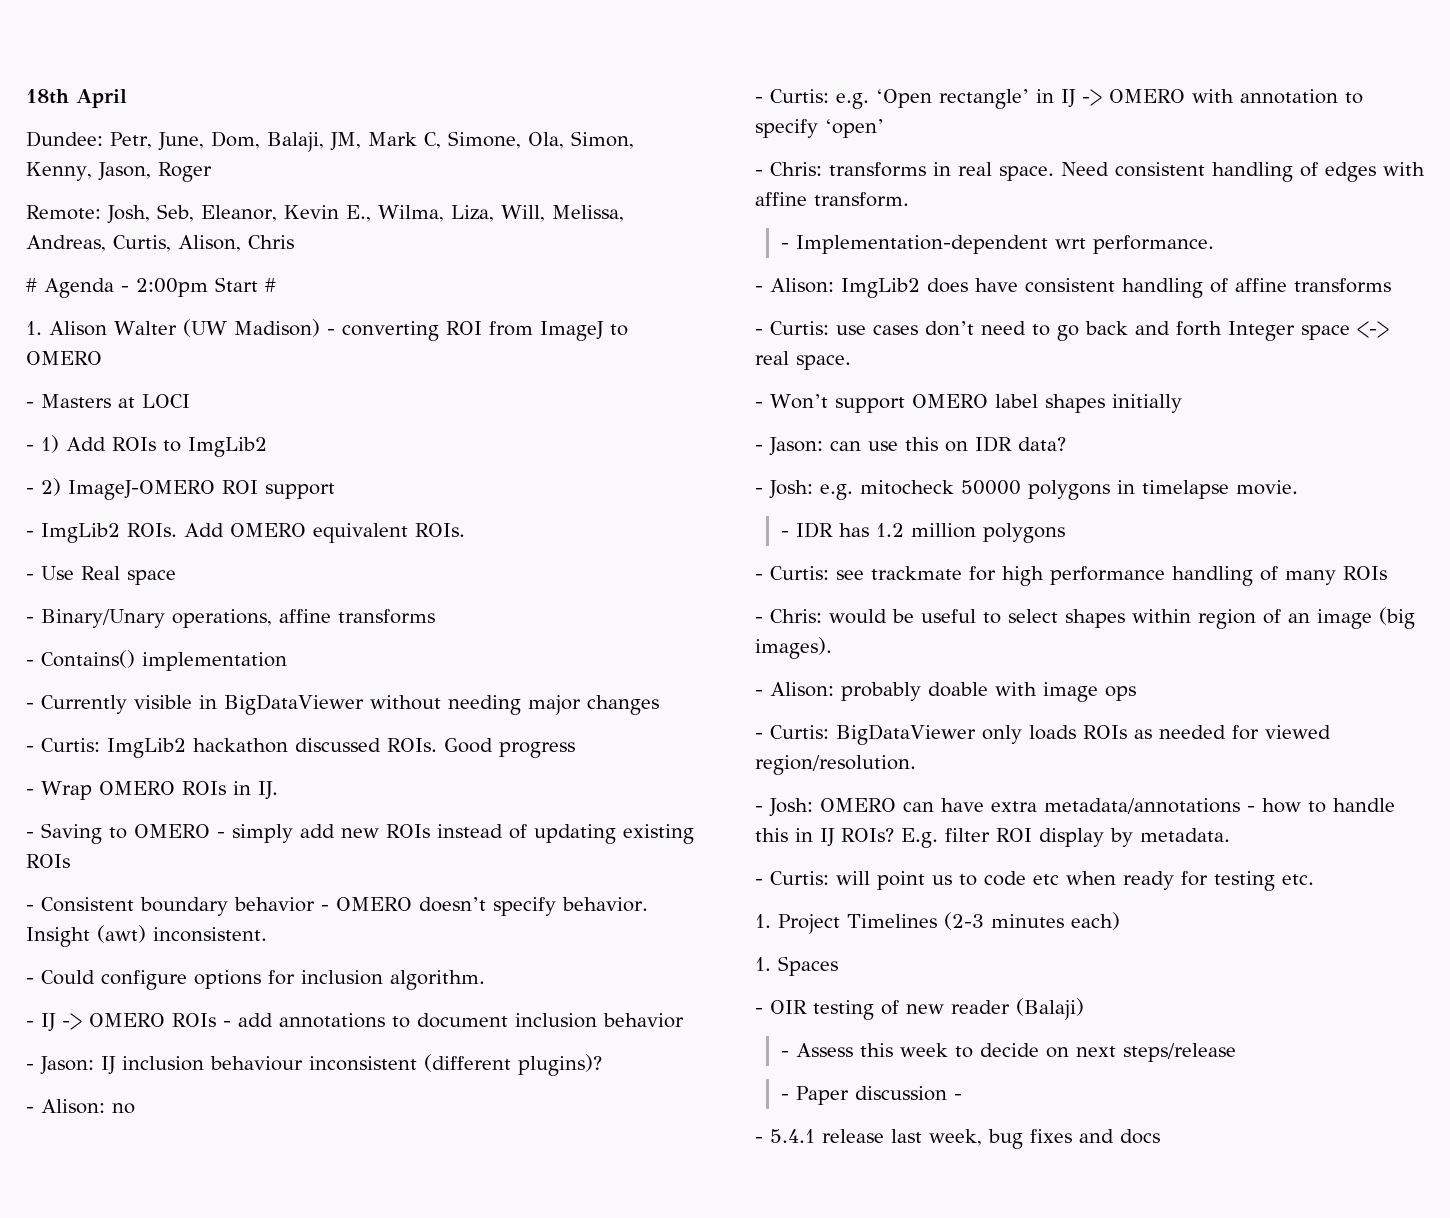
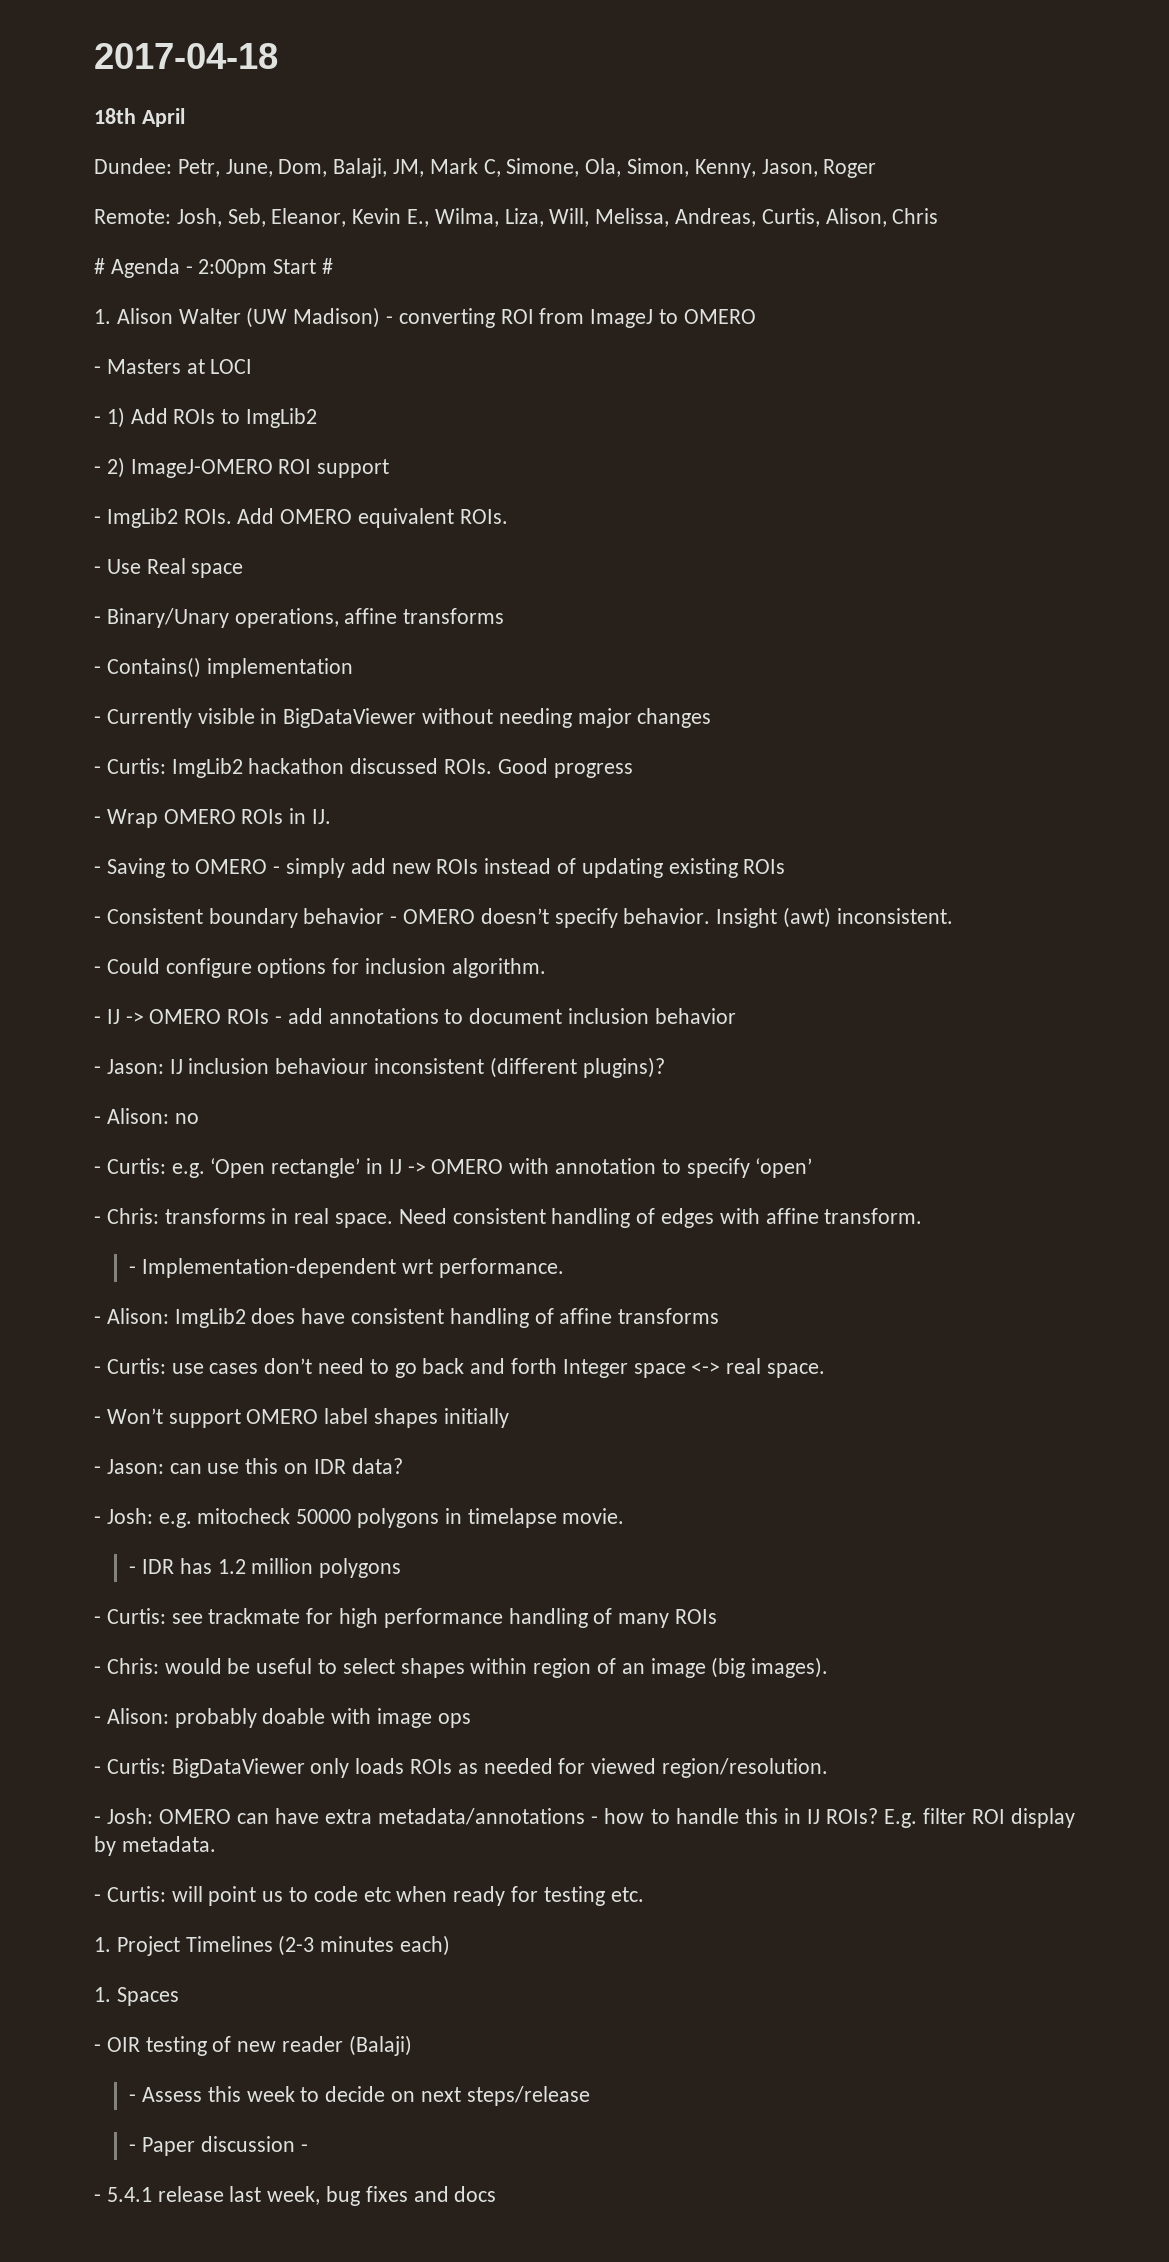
(26, 96) none -> [94,43,278,69] 2017-04-18 //

